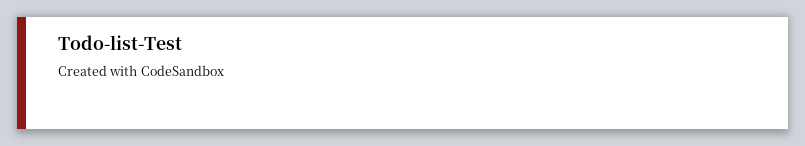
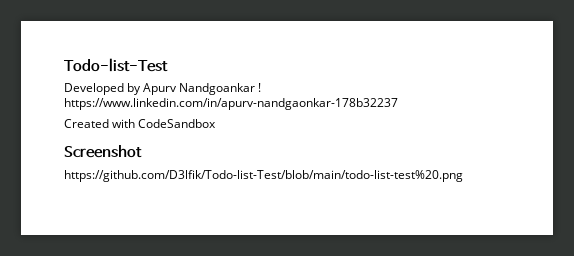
(182, 42) none -> [64,83,262,95] [64,98,398,110] // Developed by Apurv Nandgoankar ! https://www.linkedin.com/in/apurv-nandgaonkar-178b32237
(224, 70) none -> [64,145,142,158] [64,170,463,182] // Screenshot // https://github.com/D3lfik/Todo-list-Test/blob/main/todo-list-test%20.png

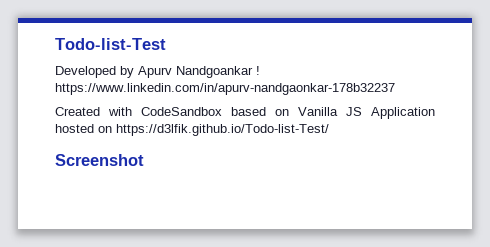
(217, 123) none -> [231,107,435,119] [55,124,329,136] based on Vanilla JS Application hosted on https://d3lfik.github.io/Todo-list-Test/
[64,170,463,182] // https://github.com/D3lfik/Todo-list-Test/blob/main/todo-list-test%20.png -> (144, 160) none

